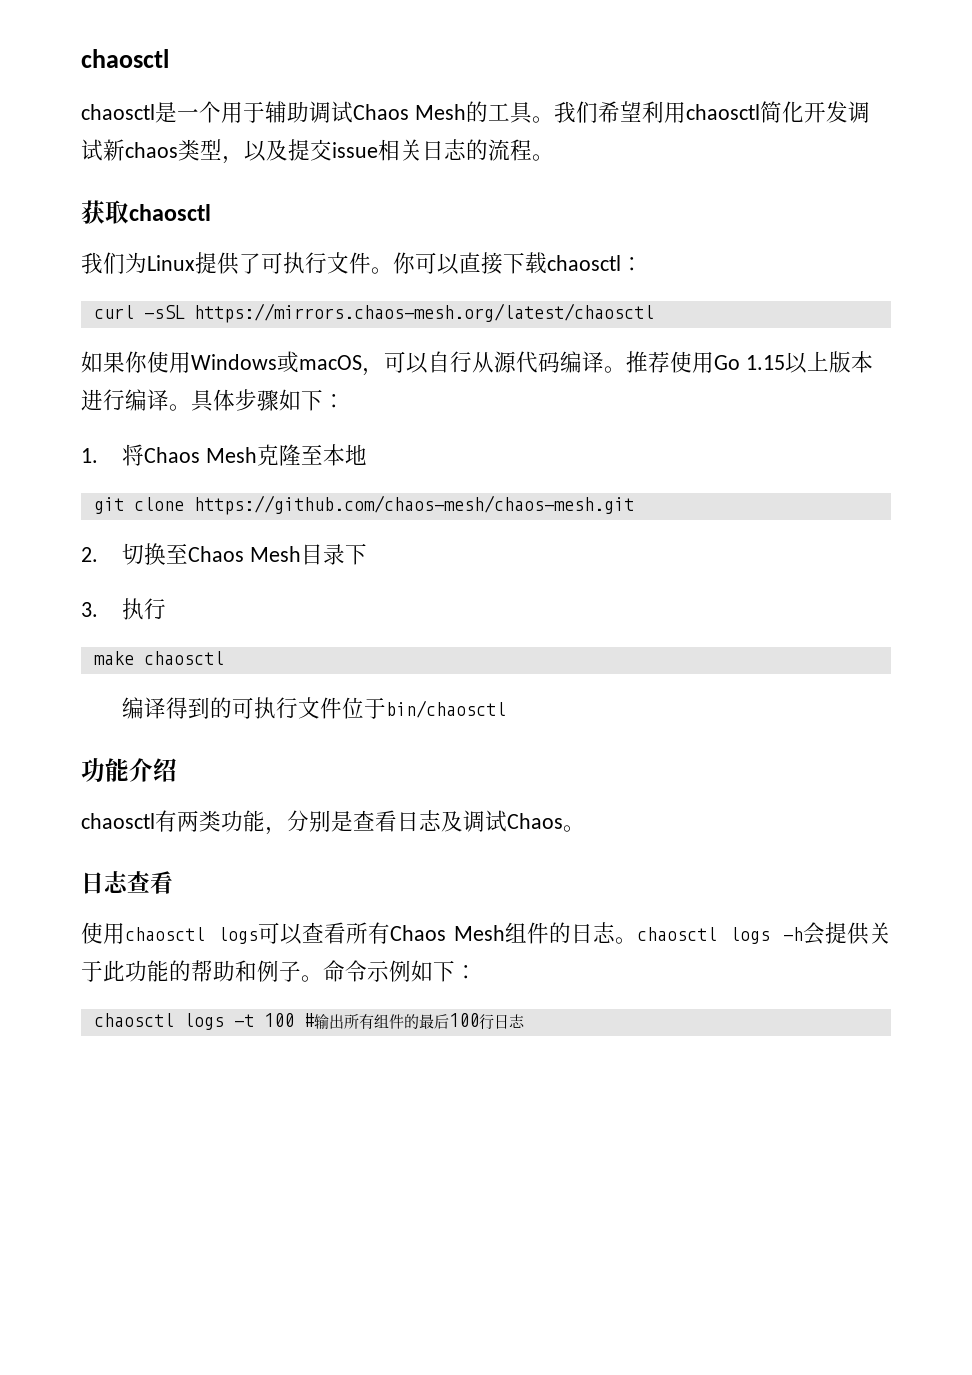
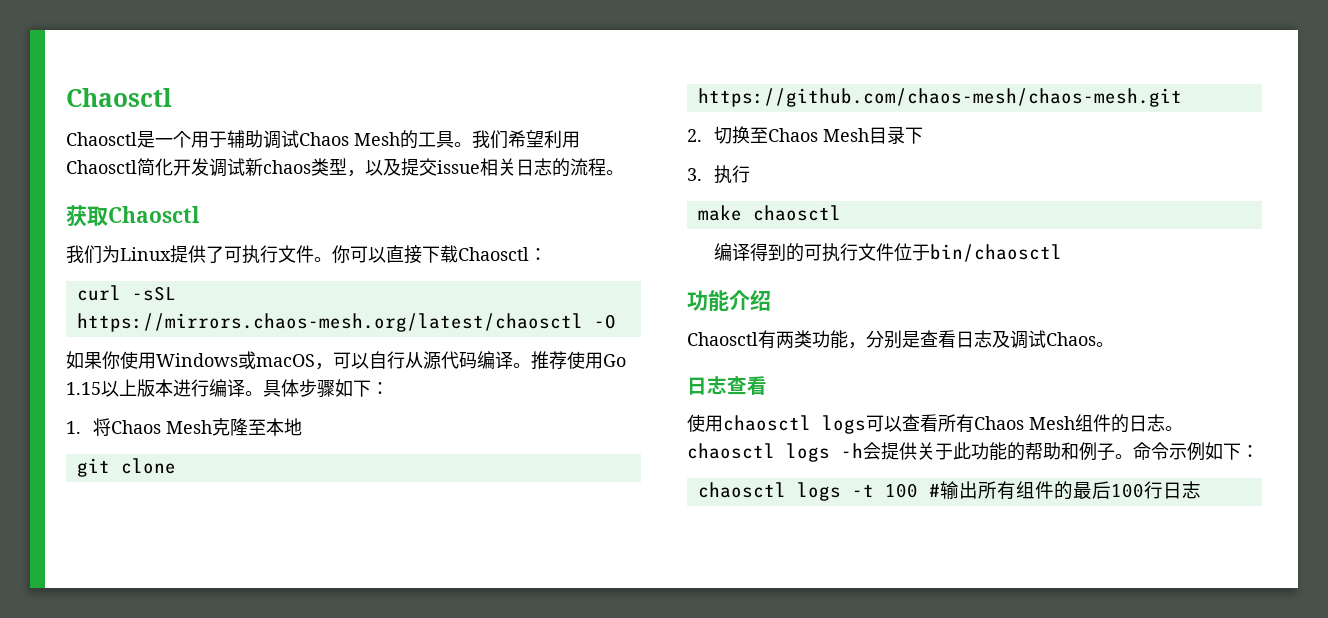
[81,49,169,68] [81,104,155,120] chaosctl // chaosctl -> [66,88,172,107] [66,132,137,146] Chaosctl // Chaosctl
[685,104,760,120] chaosctl -> [66,160,137,174] Chaosctl
[129,204,211,221] chaosctl -> [108,206,200,223] Chaosctl
[547,255,621,271] chaosctl -> [458,247,529,261] Chaosctl
(654, 313) none -> [593,314,616,329] -O
[81,813,155,829] chaosctl -> [687,332,758,346] Chaosctl

